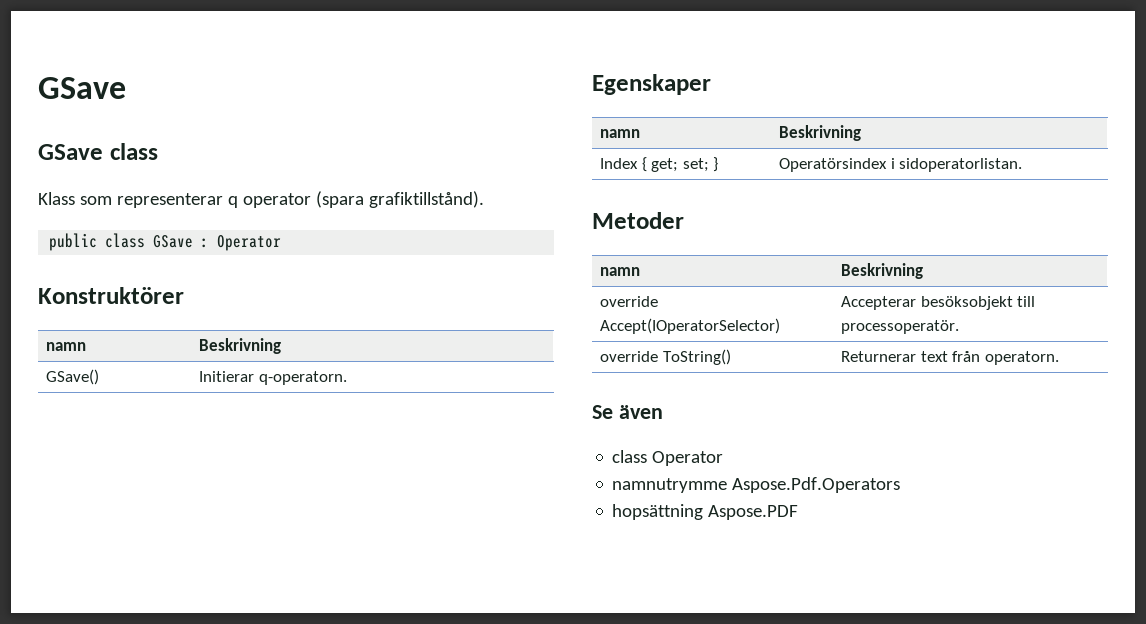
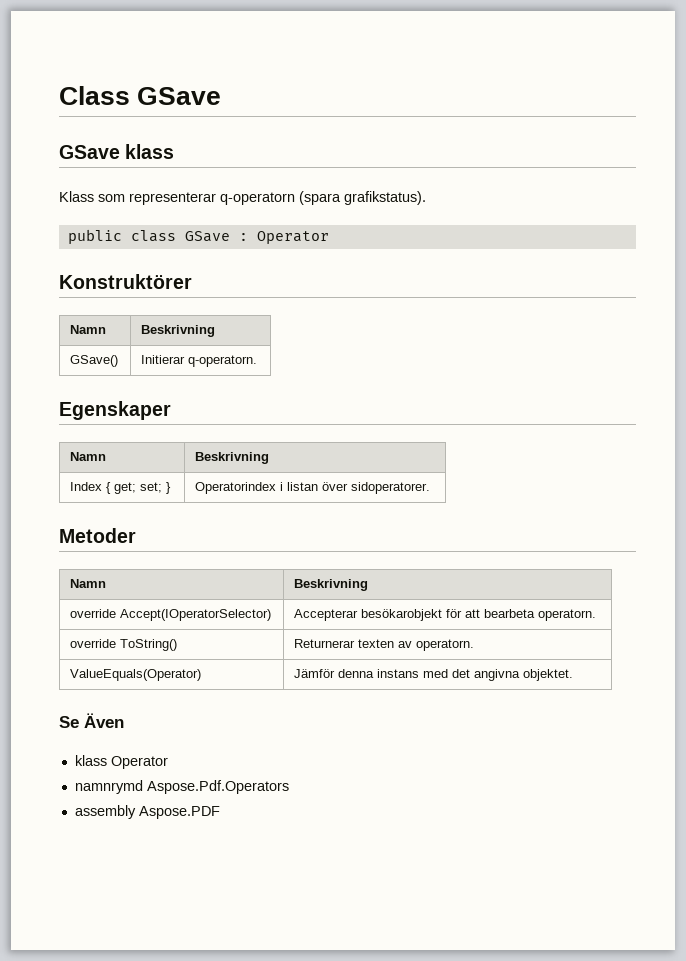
(38, 88) none -> [59,86,130,105] Class
[109,143,158,160] class -> [125,144,175,159] klass
[227,191,484,208] q operator (spara grafiktillstånd). -> [220,191,426,205] q-operatorn (spara grafikstatus).
[46,342,87,351] namn -> [70,325,107,334] Namn
[600,129,641,138] namn -> [70,452,107,461] Namn
[779,158,1023,172] Operatörsindex i sidoperatorlistan. -> [195,482,431,494] Operatorindex i listan över sidoperatorer.
[600,267,641,276] namn -> [70,579,107,588] Namn
[920,296,1036,310] [841,320,960,334] besöksobjekt till processoperatör. -> [361,609,597,621] besökarobjekt för att bearbeta operatorn.
[920,351,1059,365] text från operatorn. -> [358,639,475,651] [70,669,202,681] [294,669,574,681] texten av operatorn. // ValueEquals(Operator) | Jämför denna instans med det angivna objektet.
[618,405,663,419] [612,450,724,466] [612,478,728,493] även // class Operator // namnutrymme -> [84,713,124,728] [74,755,168,769] [74,780,143,794] Även // klass Operator // namnrymd
[612,504,704,520] hopsättning -> [74,805,136,819] assembly

